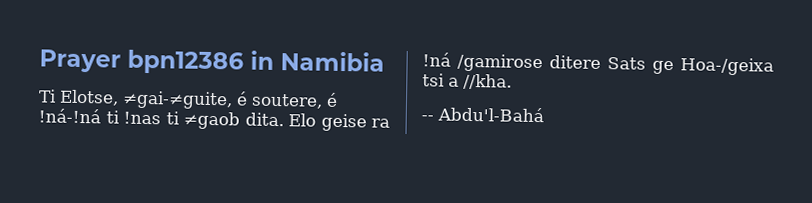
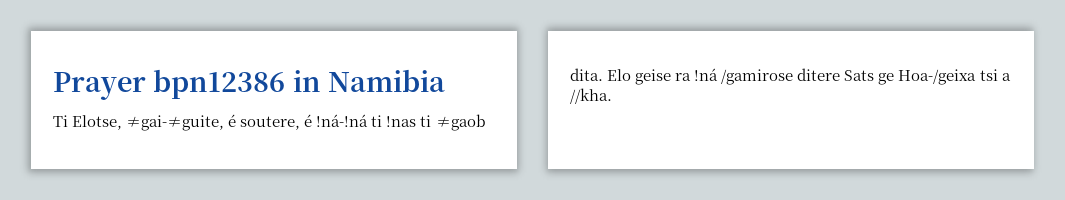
[421,106,544,123] // -- Abdu'l-Bahá -> (612, 96) none

